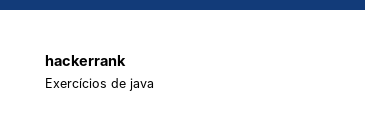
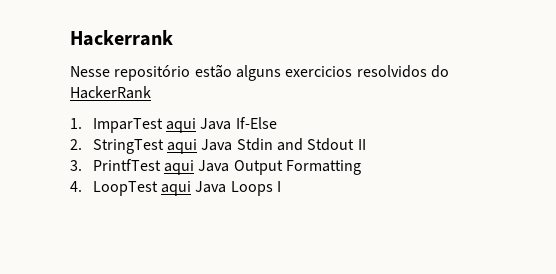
[45,55,126,66] [45,78,154,91] hackerrank // Exercícios de java -> [70,30,173,46] [70,64,449,81] [70,86,151,99] [70,117,277,133] [70,138,366,154] [70,159,361,175] [70,181,281,196] Hackerrank // Nesse repositório estão alguns exercicios resolvidos do HackerRank // 1. ImparTest aqui Java If-Else // 2. StringTest aqui Java Stdin and Stdout II // 3. PrintfTest aqui Java Output Formatting // 4. LoopTest aqui Java Loops I

